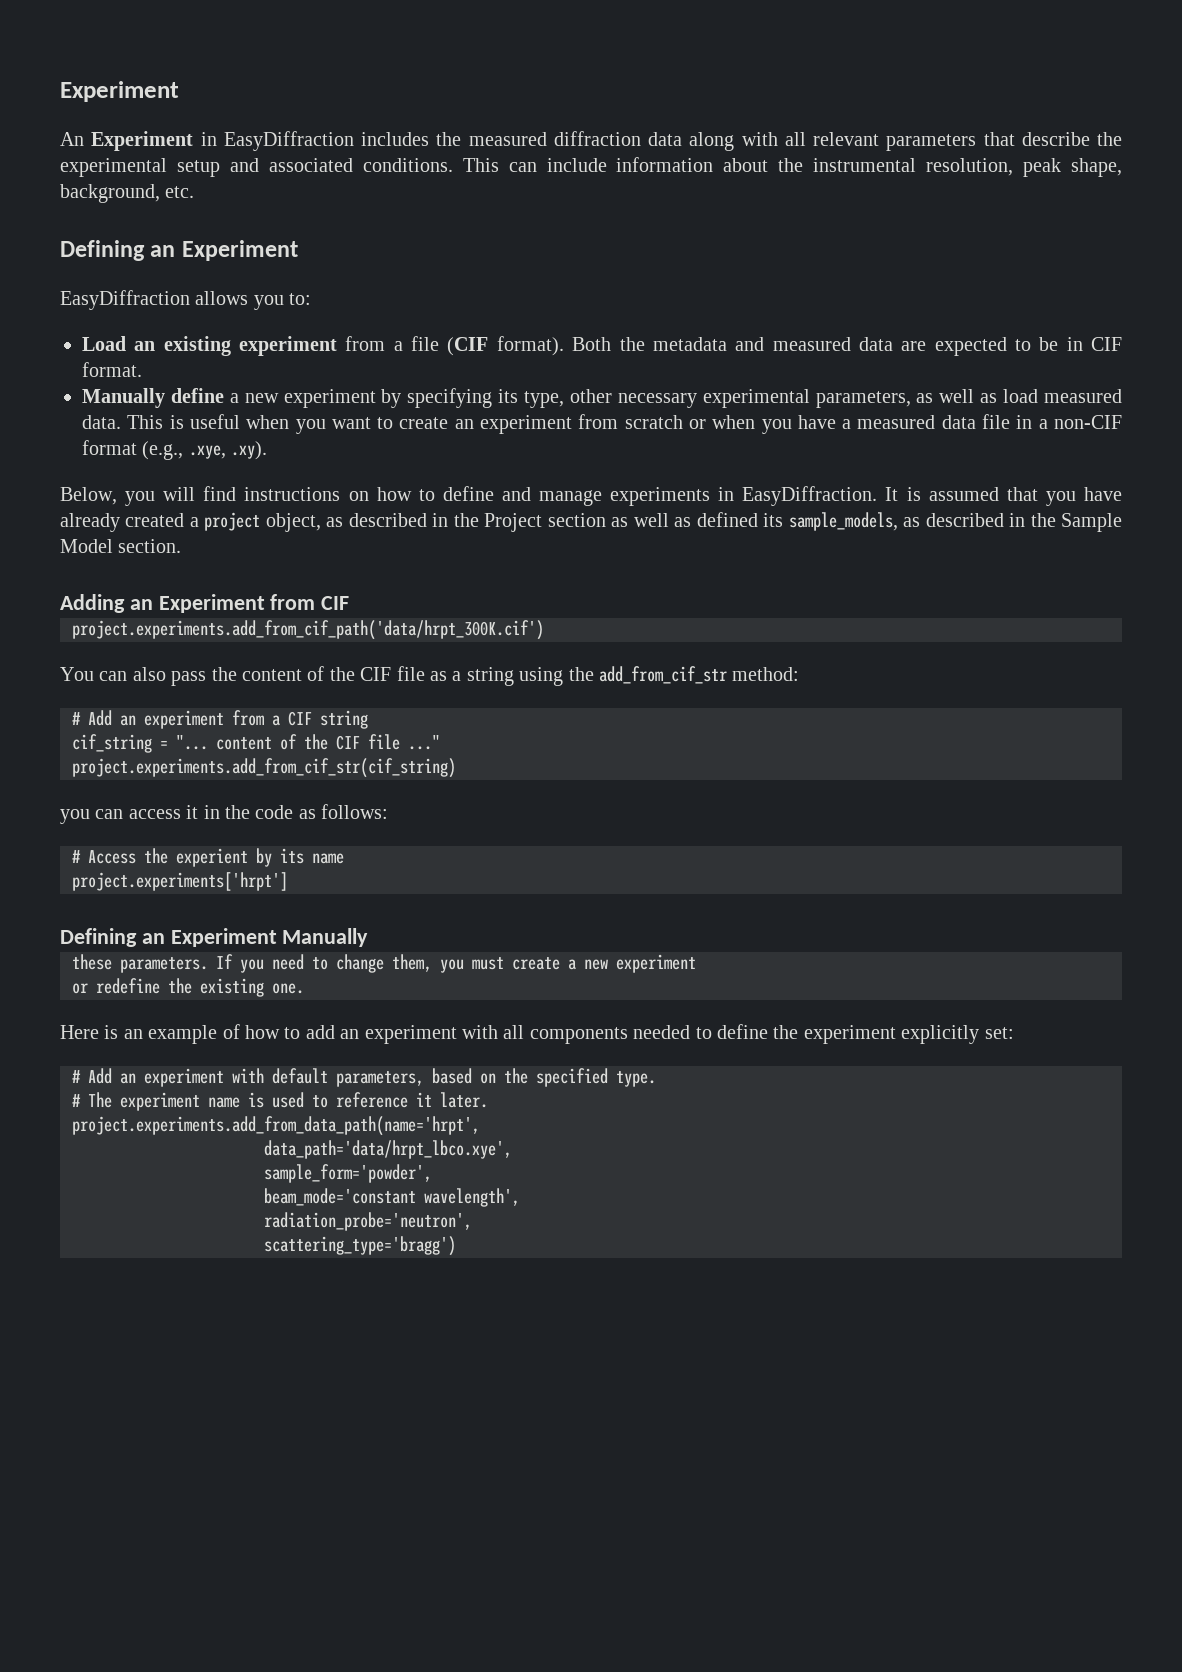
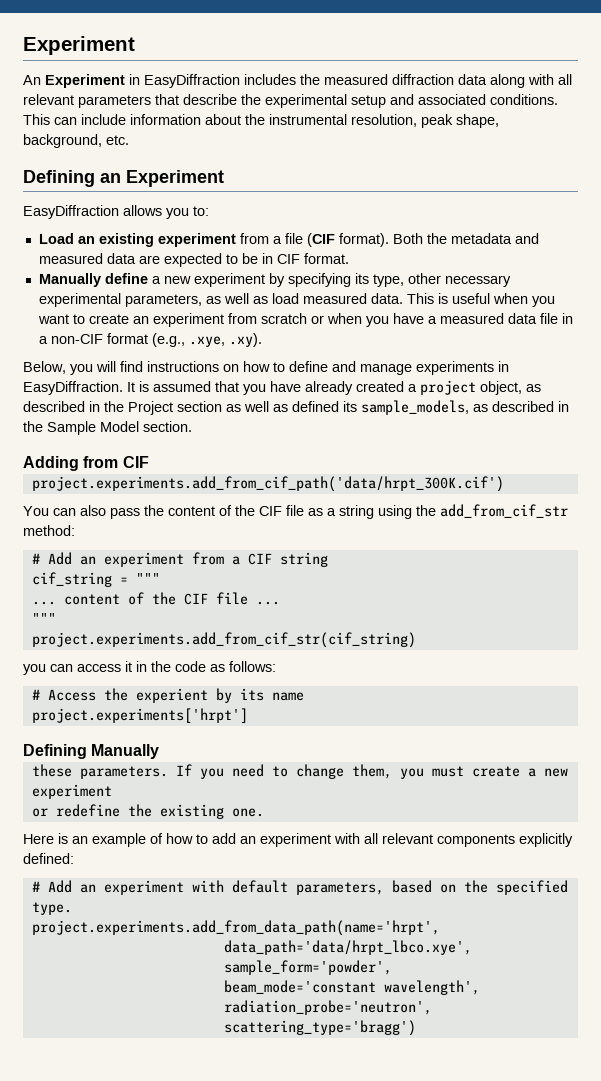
[129,594,265,613] an Experiment -> (79, 463) none
[176,734,440,750] "... content of the CIF file ..." -> [135,573,160,584] [31,592,280,605] [31,613,56,624] """ // ... content of the CIF file ... // """
[141,928,277,947] an Experiment -> (87, 751) none
[529,1024,1014,1044] components needed to define the experiment explicitly set: -> [382,833,573,847] [23,853,74,864] relevant components explicitly defined:
[72,1092,488,1111] // # The experiment name is used to reference it later. -> (72, 908) none

